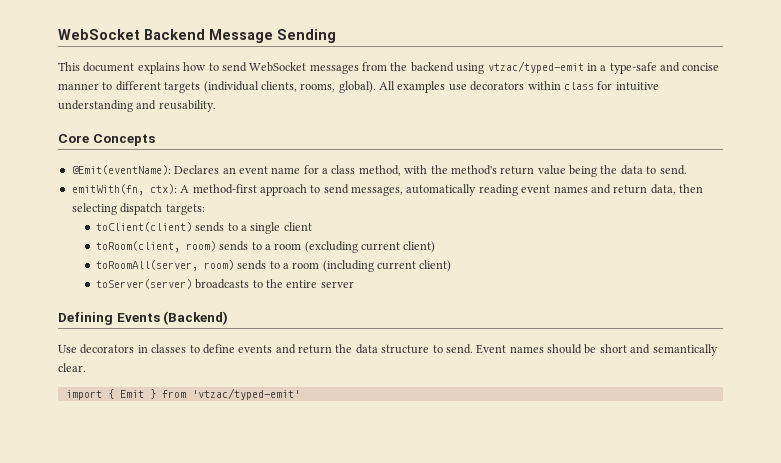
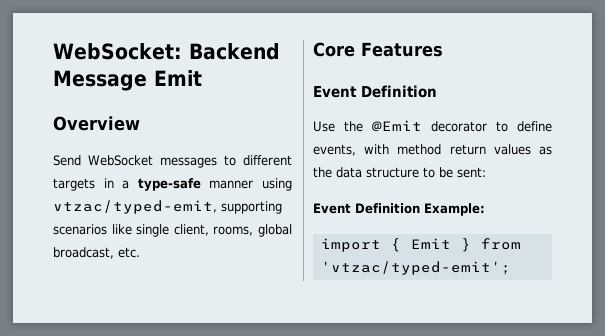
[58,29,140,40] WebSocket -> [53,43,182,60] WebSocket:
[277,29,336,43] [58,61,720,74] [58,81,659,93] [58,100,216,112] [58,134,155,146] [71,165,687,177] [71,184,703,196] [71,203,205,215] [95,222,312,234] [95,241,436,253] [95,260,452,272] [95,279,354,289] [58,311,229,325] [58,344,718,356] [58,363,86,372] Sending // This document explains how to send WebSocket messages from the backend using vtzac/typed-emit in a type-safe and concise manner to different targets (individual clients, rooms, global). All examples use decorators within class for intuitive understanding and reusability. // Core Concepts // @Emit(eventName): Declares an event name for a class method, with the method's return value being the data to send. // emitWith(fn, ctx): A method-first approach to send messages, automatically reading event names and return data, then selecting dispatch targets: // toClient(client) sends to a single client // toRoom(client, room) sends to a room (excluding current client) // toRoomAll(server, room) sends to a room (including current client) // toServer(server) broadcasts to the entire server // Defining Events (Backend) // Use decorators in classes to define events and return the data structure to send. Event names should be short and semantically clear. -> [154,70,202,86] [53,116,140,131] [53,155,292,168] [53,178,292,191] [53,200,282,214] [53,224,292,237] [53,247,140,259] [313,42,443,57] [313,85,437,98] [313,120,552,132] [313,144,552,156] [313,167,486,178] [313,203,485,216] Emit // Overview // Send WebSocket messages to different targets in a type-safe manner using vtzac/typed-emit, supporting scenarios like single client, rooms, global broadcast, etc. // Core Features // Event Definition // Use the @Emit decorator to define events, with method return values as the data structure to be sent: // Event Definition Example:
[191,388,300,400] 'vtzac/typed-emit' -> [320,261,511,275] 'vtzac/typed-emit';

